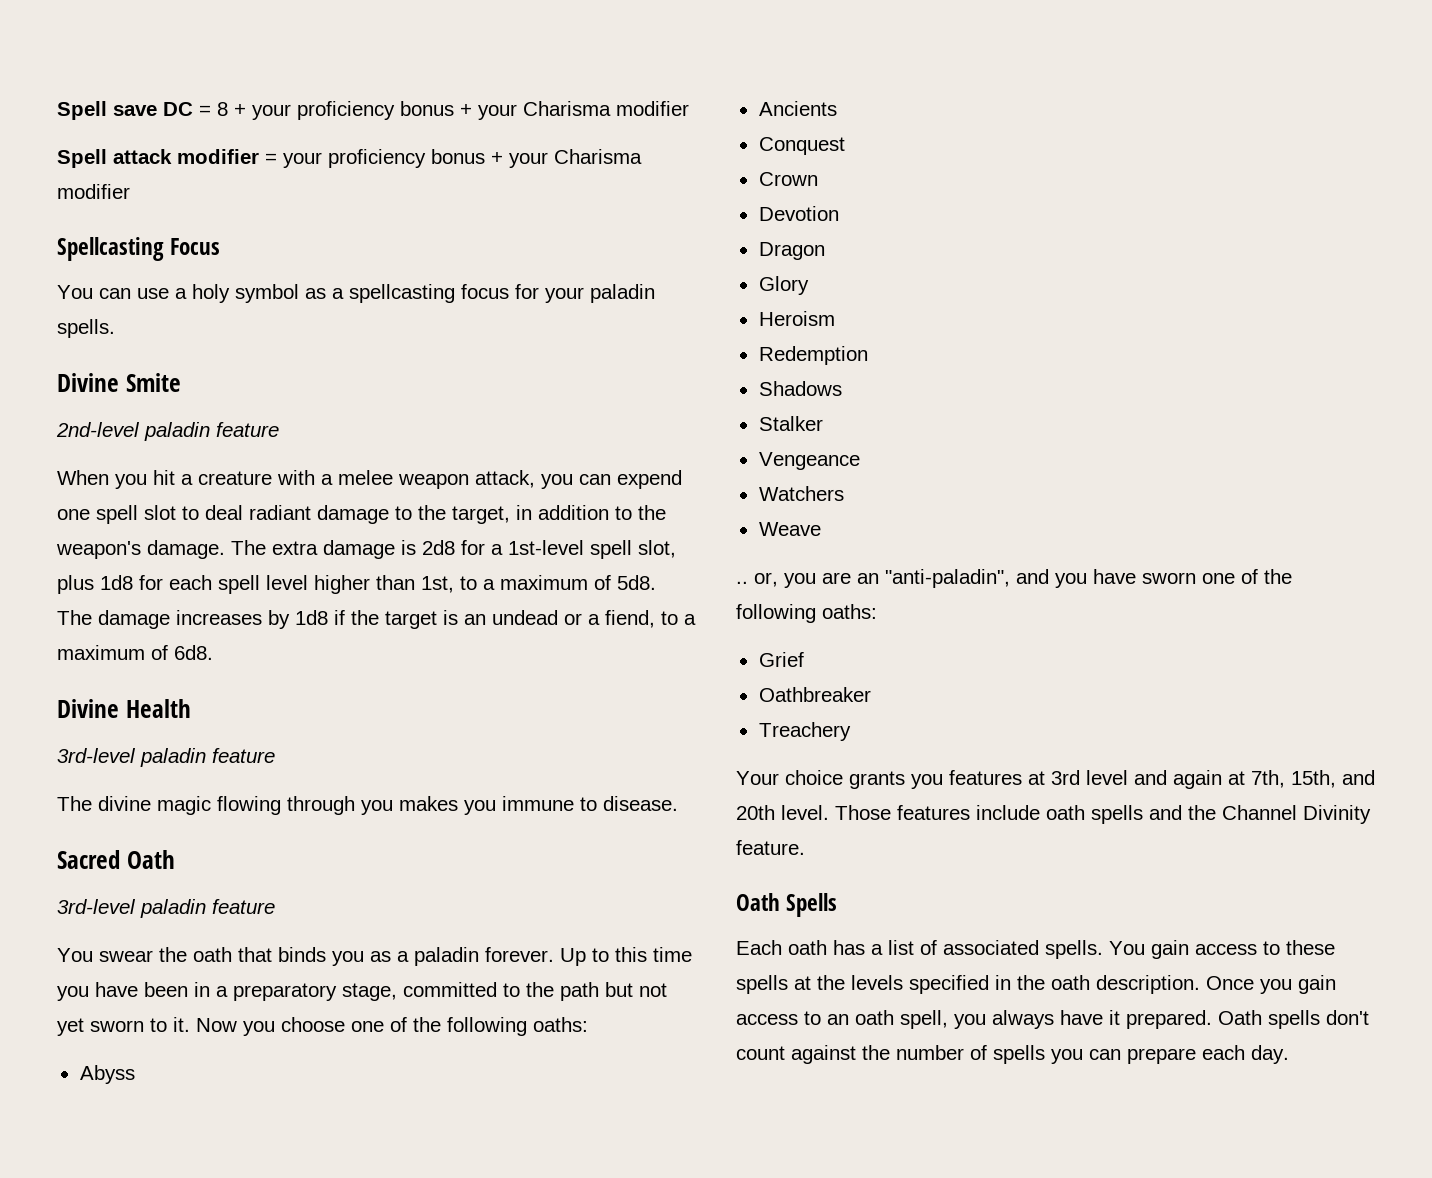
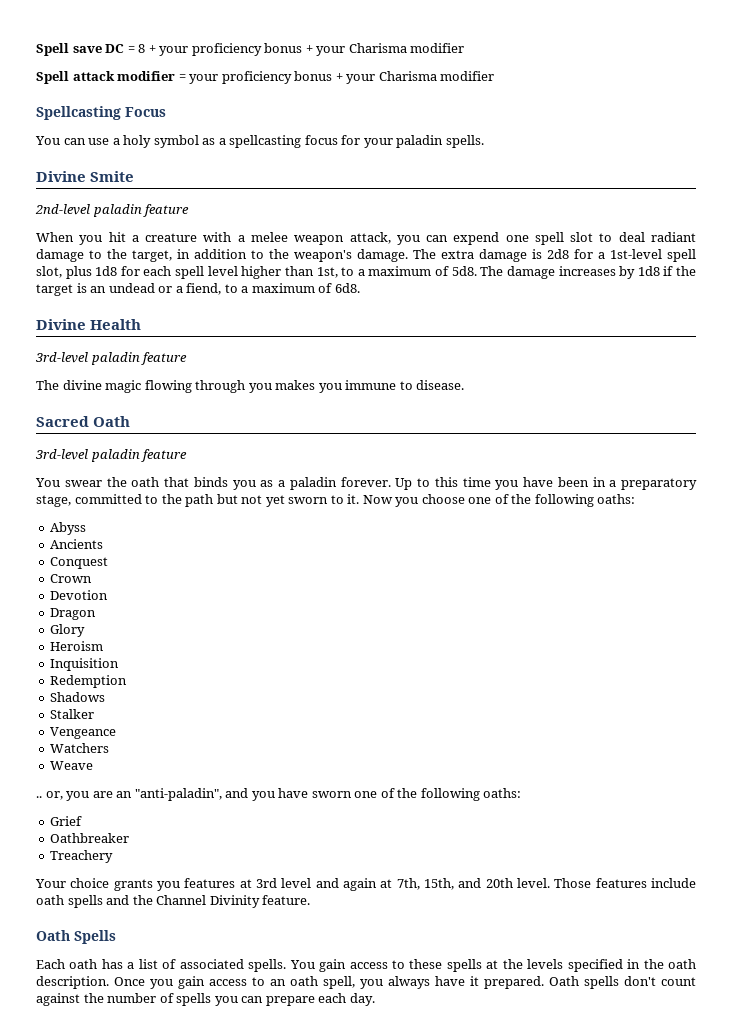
(835, 318) none -> [50,658,120,671] // Inquisition

